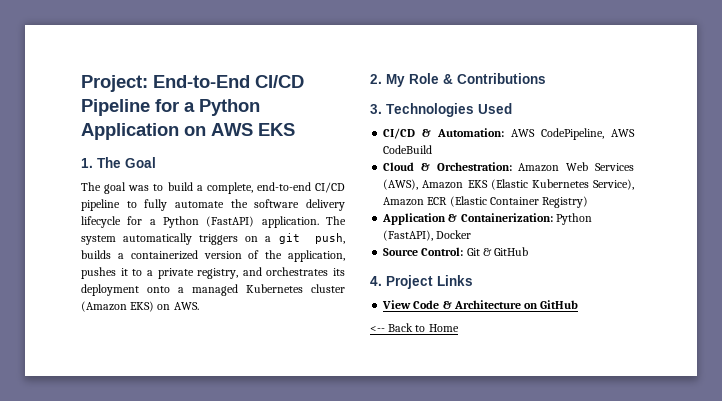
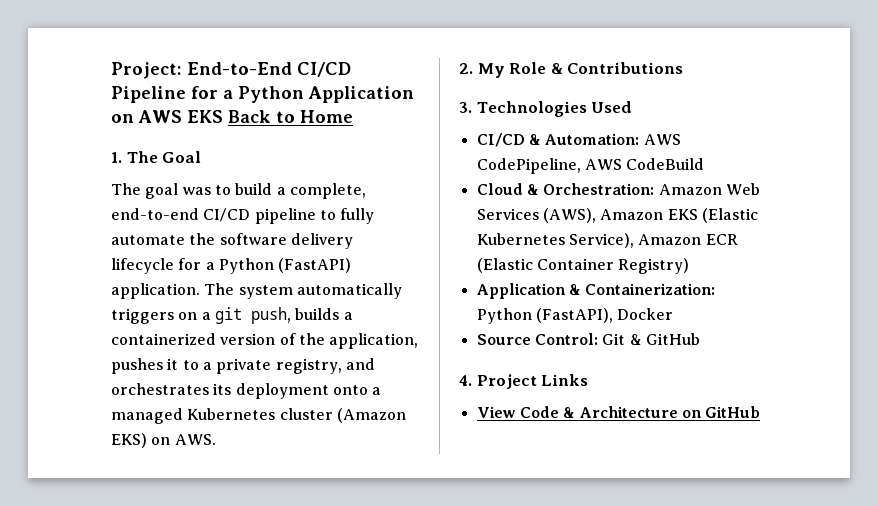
(295, 129) none -> [228,110,353,123] Back to Home
[370,323,459,332] // <-- Back to Home -> (761, 412) none

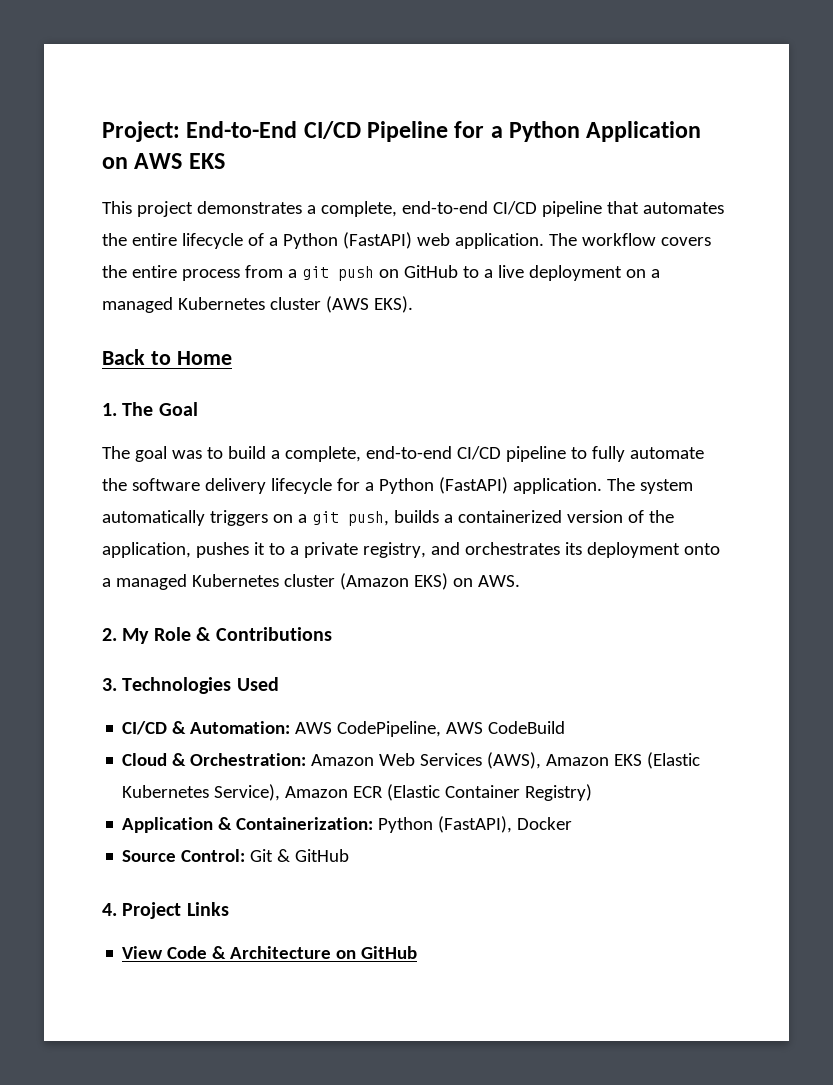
(223, 116) none -> [102,201,724,217] [102,232,711,249] [102,265,660,281] [102,296,413,313] // This project demonstrates a complete, end-to-end CI/CD pipeline that automates the entire lifecycle of a Python (FastAPI) web application. The workflow covers the entire process from a git push on GitHub to a live deployment on a managed Kubernetes cluster (AWS EKS). //

